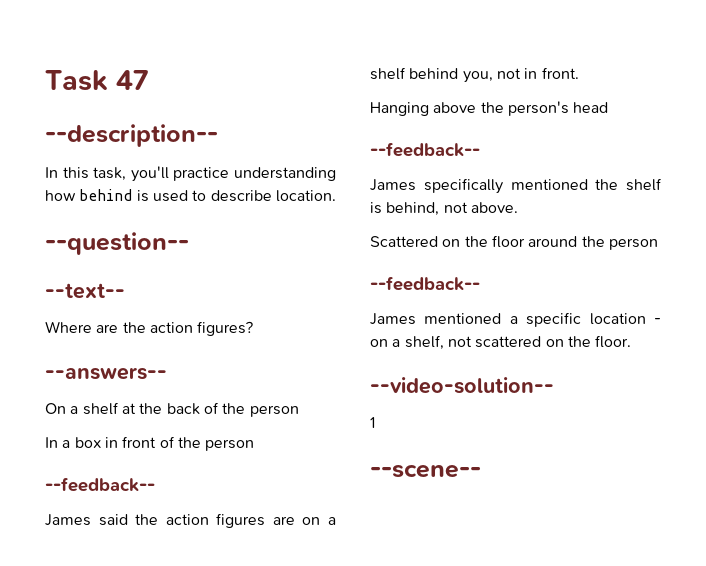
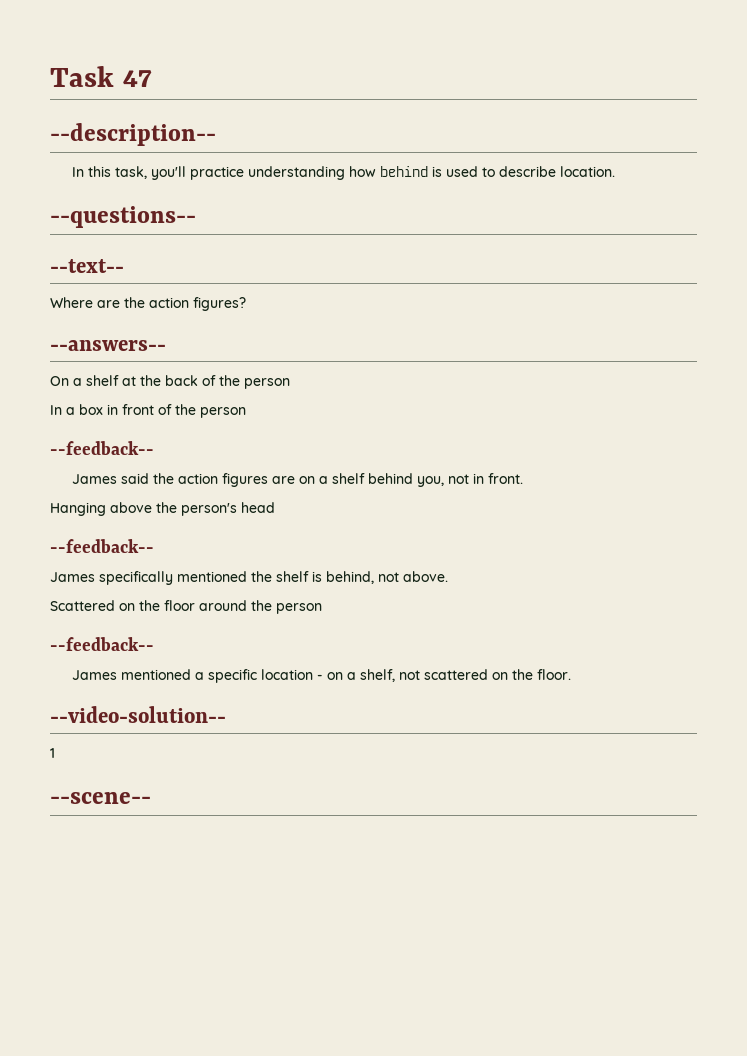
[45,232,189,255] --question-- -> [50,206,196,228] --questions--

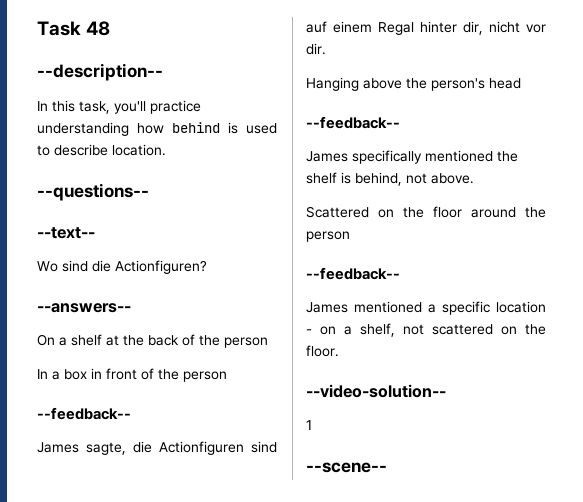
[122,70,152,87] 47 -> [86,21,111,36] 48
[50,297,246,311] Where are the action figures? -> [37,260,207,274] Wo sind die Actionfiguren?
[120,473,523,487] said the action figures are on a shelf behind you, not in front. -> [86,441,277,455] [306,21,546,35] [306,43,326,55] sagte, die Actionfiguren sind auf einem Regal hinter dir, nicht vor dir.

